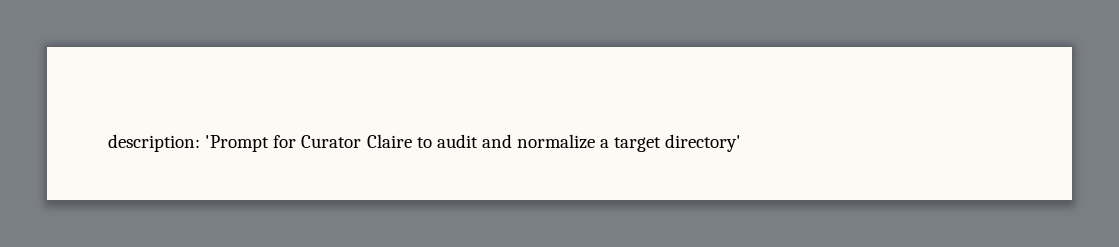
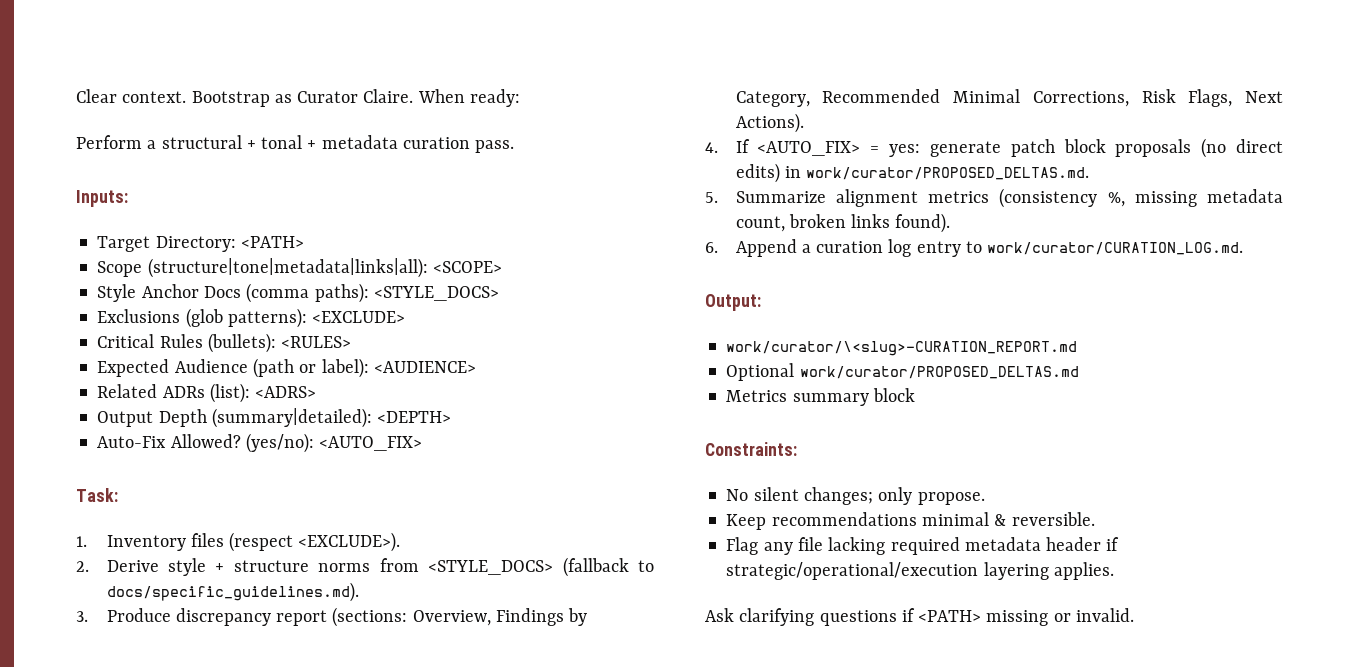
[108,134,742,152] description: 'Prompt for Curator Claire to audit and normalize a target directory' -> [76,89,520,107] [76,135,515,153] [76,190,128,207] [97,236,304,252] [97,258,502,278] [97,283,499,303] [97,308,406,328] [97,333,352,353] [97,358,476,378] [97,383,317,403] [97,408,452,428] [97,433,423,453] [76,488,118,502] [76,532,401,552] [76,557,655,577] [106,582,359,602] [76,607,588,627] [735,89,1283,107] [735,113,804,133] [705,138,1283,158] [735,163,1090,183] [705,188,1283,208] [735,213,951,233] [705,239,1244,257] [705,294,761,311] [726,341,1078,356] [726,363,1079,381] [726,388,915,406] [705,442,797,456] [726,487,985,505] [726,512,1095,530] [726,537,1120,555] [726,562,1114,580] [705,608,1134,626] Clear context. Bootstrap as Curator Claire. When ready: // Perform a structural + tonal + metadata curation pass. // Inputs: // Target Directory: <PATH> // Scope (structure|tone|metadata|links|all): <SCOPE> // Style Anchor Docs (comma paths): <STYLE_DOCS> // Exclusions (glob patterns): <EXCLUDE> // Critical Rules (bullets): <RULES> // Expected Audience (path or label): <AUDIENCE> // Related ADRs (list): <ADRS> // Output Depth (summary|detailed): <DEPTH> // Auto-Fix Allowed? (yes/no): <AUTO_FIX> // Task: // 1. Inventory files (respect <EXCLUDE>). // 2. Derive style + structure norms from <STYLE_DOCS> (fallback to docs/specific_guidelines.md). // 3. Produce discrepancy report (sections: Overview, Findings by Category, Recommended Minimal Corrections, Risk Flags, Next Actions). // 4. If <AUTO_FIX> = yes: generate patch block proposals (no direct edits) in work/curator/PROPOSED_DELTAS.md. // 5. Summarize alignment metrics (consistency %, missing metadata count, broken links found). // 6. Append a curation log entry to work/curator/CURATION_LOG.md. // Output: // work/curator/\<slug>-CURATION_REPORT.md // Optional work/curator/PROPOSED_DELTAS.md // Metrics summary block // Constraints: // No silent changes; only propose. // Keep recommendations minimal & reversible. // Flag any file lacking required metadata header if strategic/operational/execution layering applies. // Ask clarifying questions if <PATH> missing or invalid.

